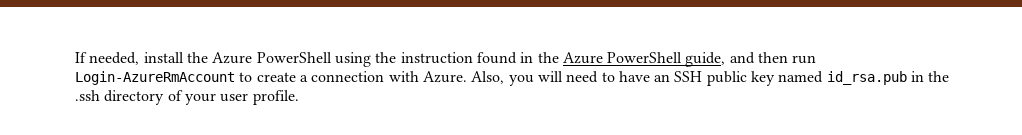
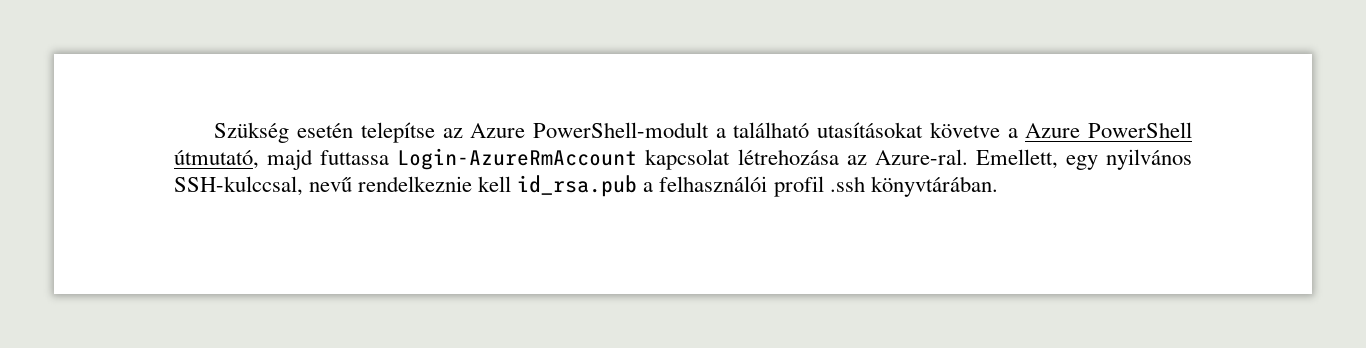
[75,52,817,67] [75,71,950,86] [75,90,299,105] If needed, install the Azure PowerShell using the instruction found in the Azure PowerShell guide, and then run Login-AzureRmAccount to create a connection with Azure. Also, you will need to have an SSH public key named id_rsa.pub in the .ssh directory of your user profile. -> [214,122,1192,143] [174,148,1192,170] [174,175,998,197] Szükség esetén telepítse az Azure PowerShell-modult a található utasításokat követve a Azure PowerShell útmutató, majd futtassa Login-AzureRmAccount kapcsolat létrehozása az Azure-ral. Emellett, egy nyilvános SSH-kulccsal, nevű rendelkeznie kell id_rsa.pub a felhasználói profil .ssh könyvtárában.

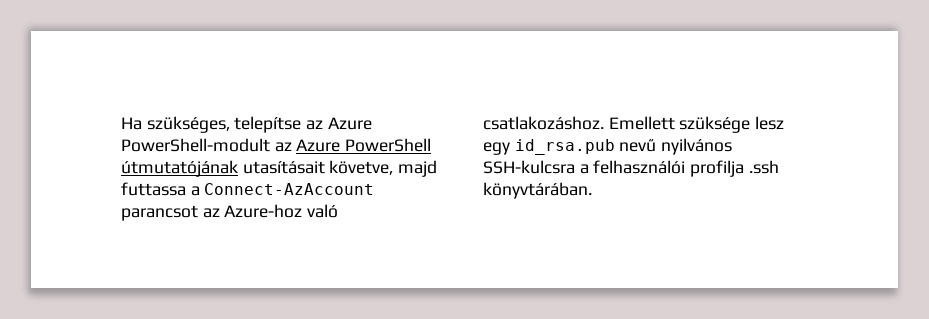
[214,122,354,143] Szükség esetén -> [121,116,230,133] Ha szükséges,
[715,122,1192,138] [174,148,1192,170] [174,175,638,197] a található utasításokat követve a Azure PowerShell útmutató, majd futtassa Login-AzureRmAccount kapcsolat létrehozása az Azure-ral. Emellett, egy nyilvános SSH-kulccsal, nevű rendelkeznie kell id_rsa.pub -> [274,138,432,152] [121,160,438,177] [121,182,375,196] [121,204,339,221] [483,116,785,133] [483,138,733,155] [483,160,575,174] az Azure PowerShell útmutatójának utasításait követve, majd futtassa a Connect-AzAccount parancsot az Azure-hoz való csatlakozáshoz. Emellett szüksége lesz egy id_rsa.pub nevű nyilvános SSH-kulcsra
[773,176,824,197] profil -> [690,160,745,177] profilja

